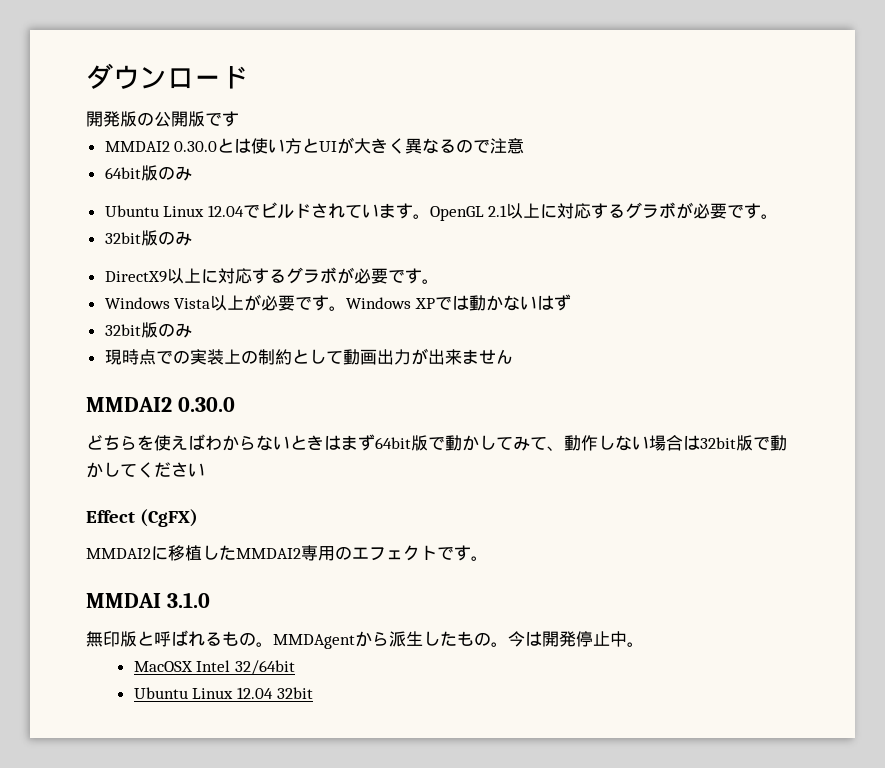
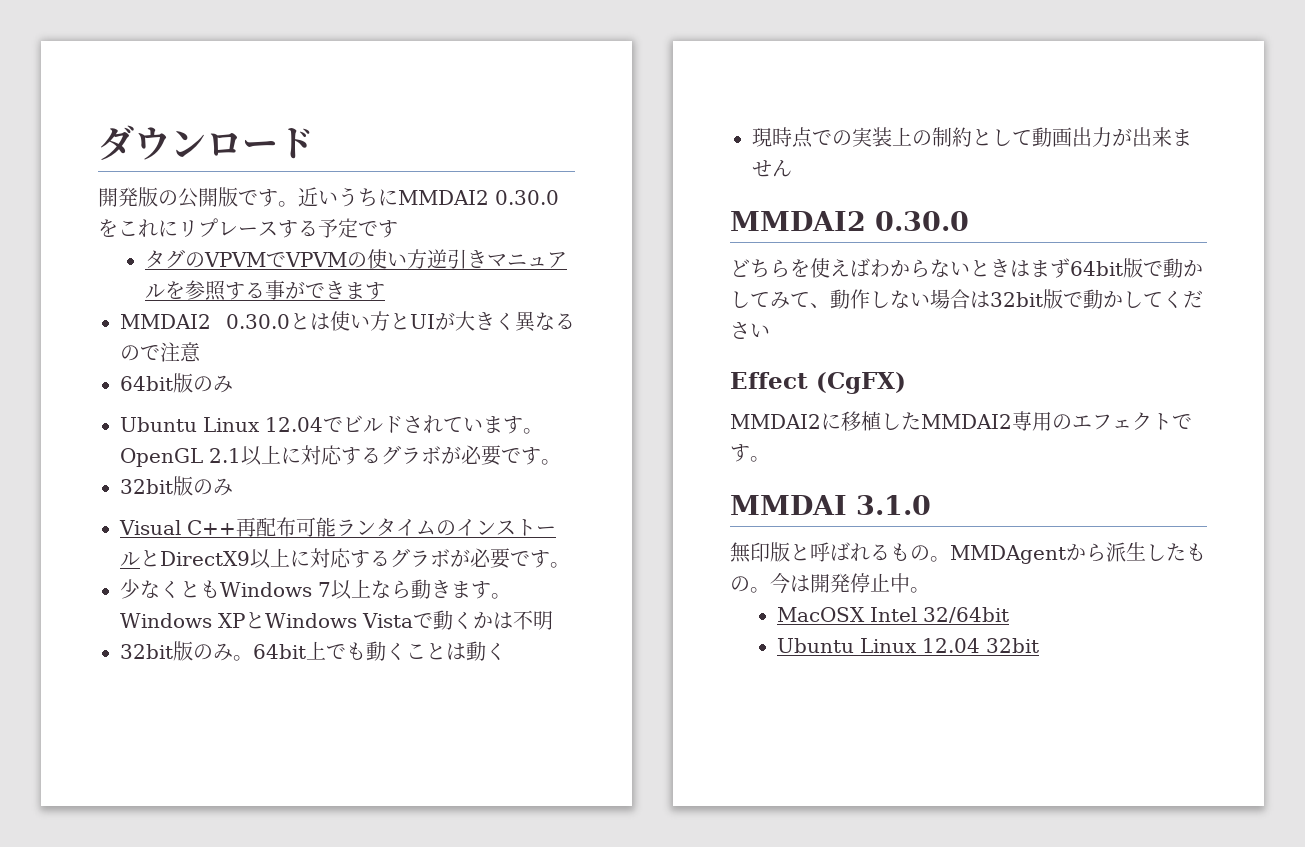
(239, 119) none -> [278,187,559,207] [98,218,398,238] [144,249,567,269] [144,280,385,301] 。近いうちにMMDAI2 0.30.0をこれにリプレースする予定です // タグのVPVMでVPVMの使い方逆引きマニュアルを参照する事ができます
(192, 238) none -> [119,517,556,537] [120,550,160,567] Visual C++再配布可能ランタイムのインストールと
[104,294,571,311] [104,322,192,338] Windows Vista以上が必要です。Windows XPでは動かないはず // 32bit版のみ -> [120,579,511,600] [120,610,553,630] [120,641,506,661] 少なくともWindows 7以上なら動きます。Windows XPとWindows Vistaで動くかは不明 // 32bit版のみ。64bit上でも動くことは動く

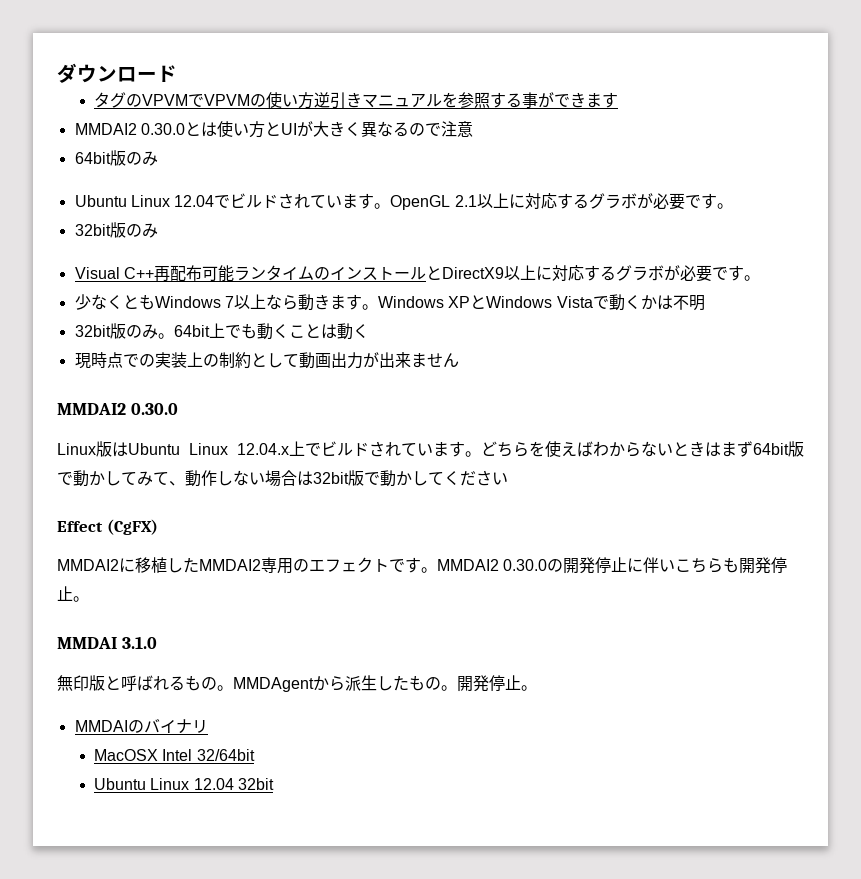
[98,187,559,208] [98,218,398,238] // 開発版の公開版です。近いうちにMMDAI2 0.30.0をこれにリプレースする予定です -> (177, 73) none
(969, 221) none -> [57,441,481,457] Linux版はUbuntu Linux 12.04.x上でビルドされています。
(770, 459) none -> [437,557,788,574] [57,586,89,602] MMDAI2 0.30.0の開発停止に伴いこちらも開発停止。
[770,573,930,594] 今は開発停止中。 -> [457,675,537,692] [74,719,208,734] 開発停止。 // MMDAIのバイナリ

